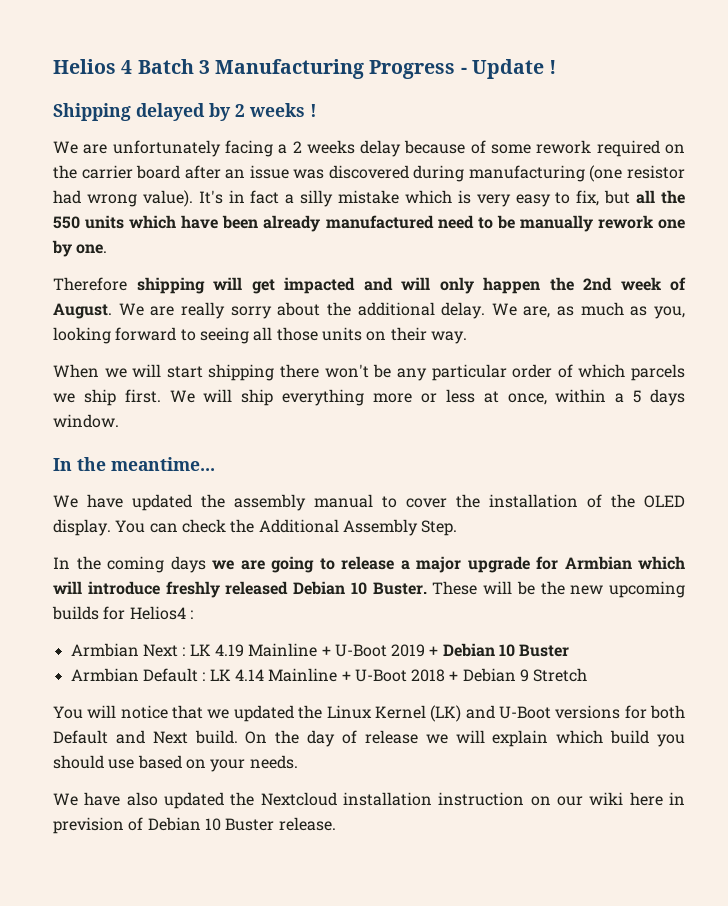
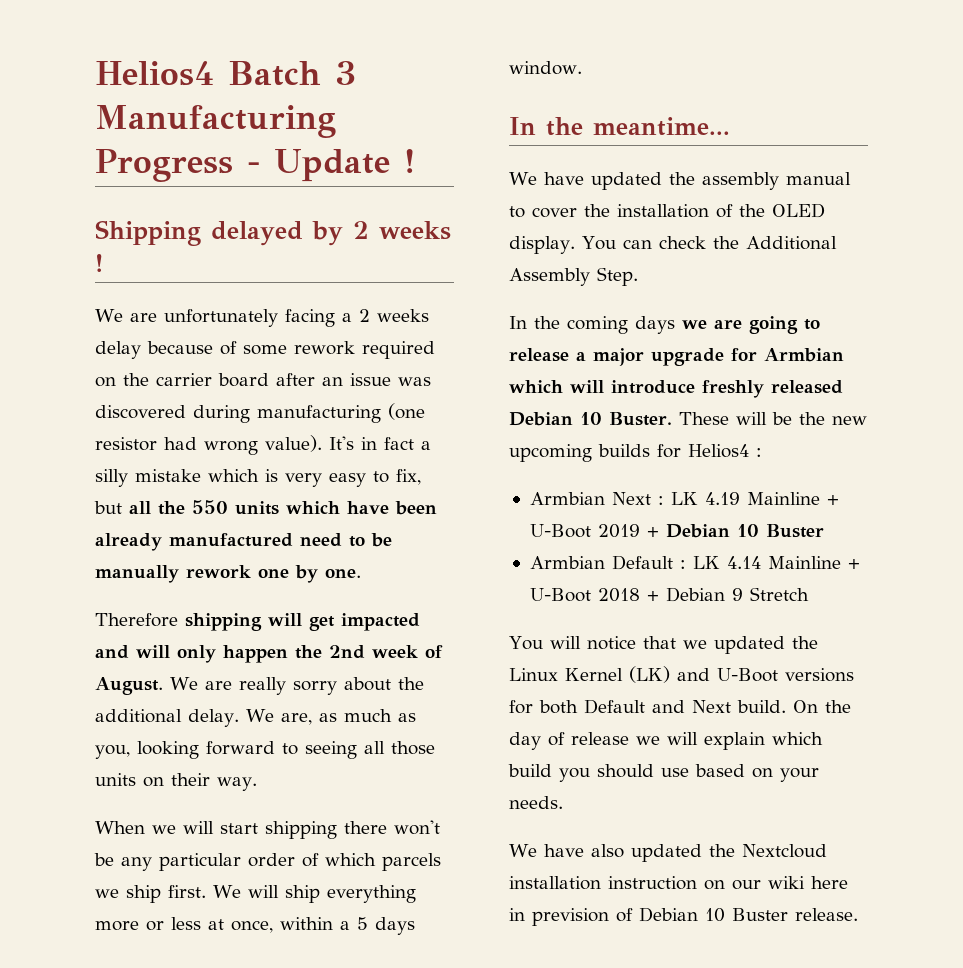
[53,59,133,74] Helios 4 -> [95,61,214,86] Helios4

